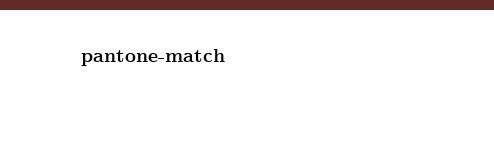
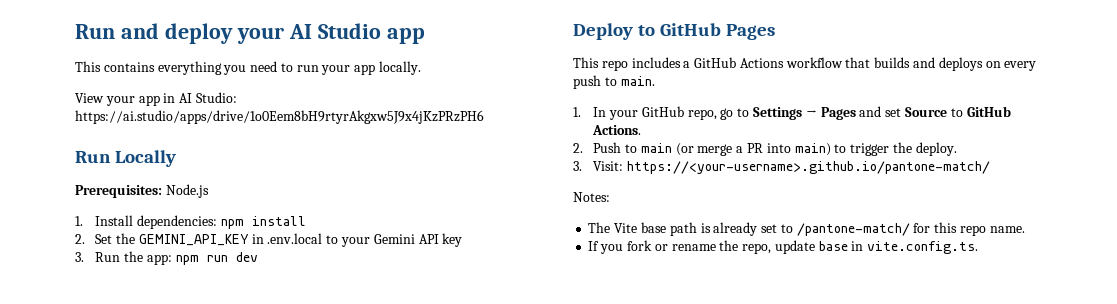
[81,49,225,66] pantone-match -> [75,23,425,44] [75,61,422,75] [75,92,237,106] [75,110,484,124] [75,150,177,167] [75,184,209,198] [75,215,306,229] [75,233,463,247] [75,251,258,265] [573,23,776,40] [573,57,1037,71] [573,75,655,89] [573,106,1011,120] [592,125,642,135] [573,142,957,156] [573,161,991,174] [573,192,610,202] [588,222,1025,236] [588,240,979,254] Run and deploy your AI Studio app // This contains everything you need to run your app locally. // View your app in AI Studio: https://ai.studio/apps/drive/1o0Eem8bH9rtyrAkgxw5J9x4jKzPRzPH6 // Run Locally // Prerequisites: Node.js // 1. Install dependencies: npm install // 2. Set the GEMINI_API_KEY in .env.local to your Gemini API key // 3. Run the app: npm run dev // Deploy to GitHub Pages // This repo includes a GitHub Actions workflow that builds and deploys on every push to main. // 1. In your GitHub repo, go to Settings → Pages and set Source to GitHub Actions. // 2. Push to main (or merge a PR into main) to trigger the deploy. // 3. Visit: https://<your-username>.github.io/pantone-match/ // Notes: // The Vite base path is already set to /pantone-match/ for this repo name. // If you fork or rename the repo, update base in vite.config.ts.

